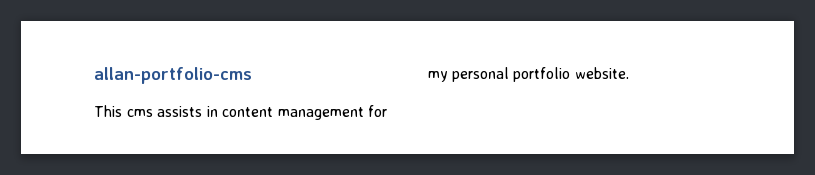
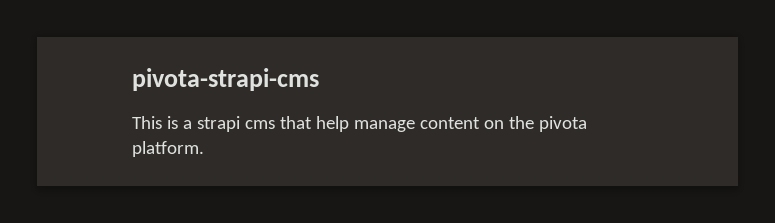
[94,67,252,84] allan-portfolio-cms -> [132,68,319,91] pivota-strapi-cms
[126,105,387,120] [428,67,629,82] cms assists in content management for my personal portfolio website. -> [166,116,587,132] [132,141,204,157] is a strapi cms that help manage content on the pivota platform.

